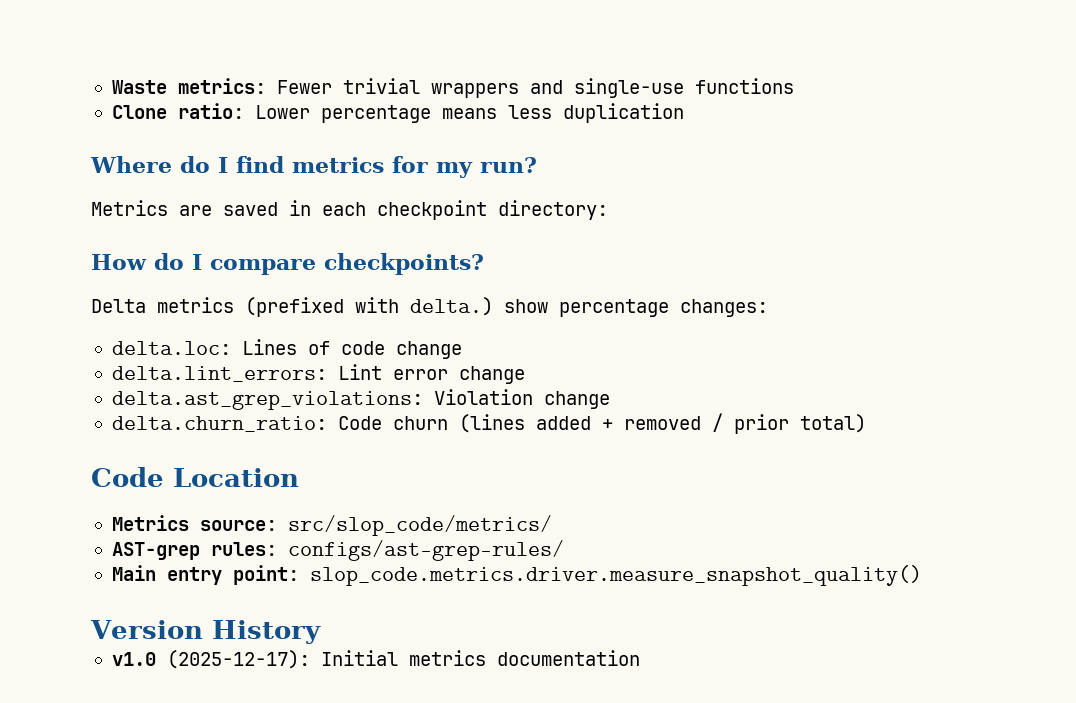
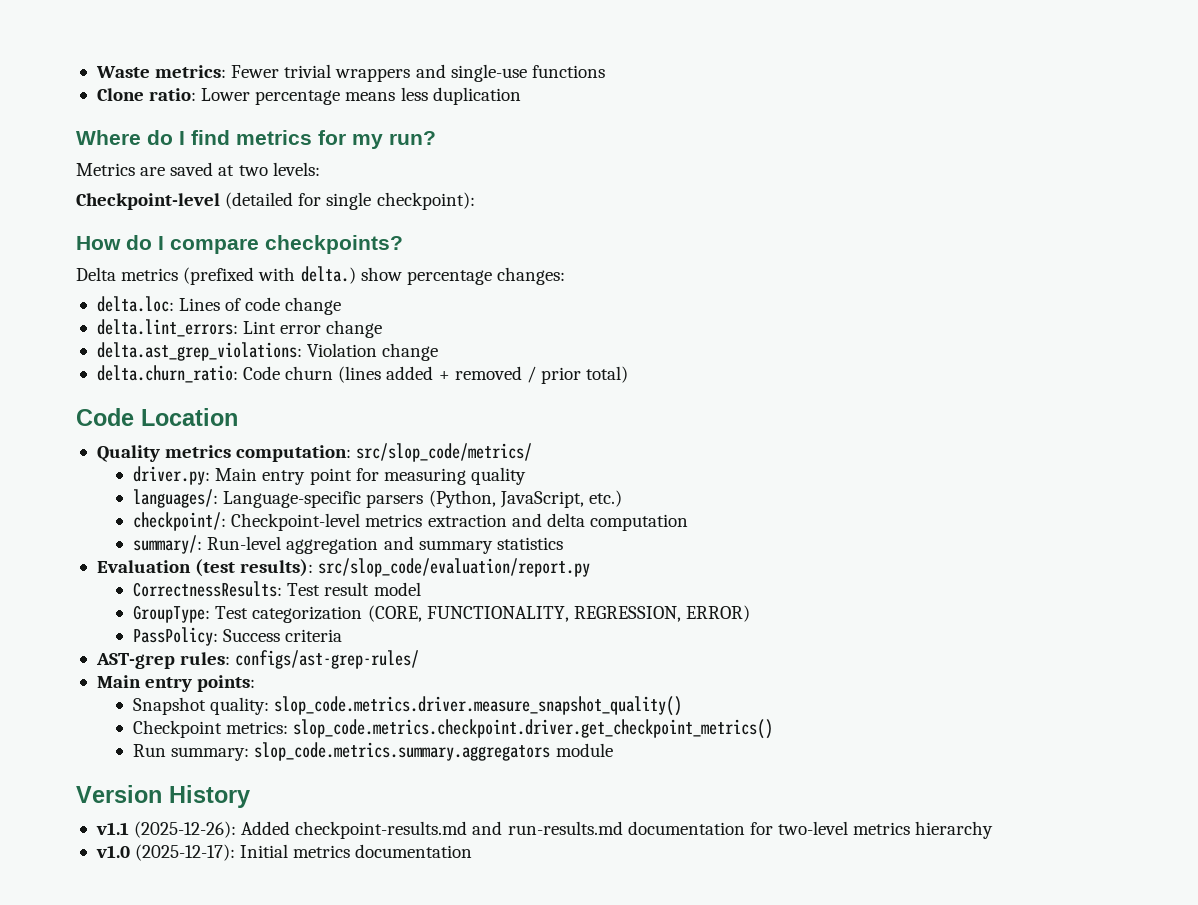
[289,200,608,220] in each checkpoint directory: -> [218,162,320,176] [76,192,475,210] at two levels: // Checkpoint-level (detailed for single checkpoint):
[111,515,552,536] Metrics source: src/slop_code/metrics/ -> [96,443,533,462] [133,466,526,485] [133,489,622,508] [133,512,688,531] [133,535,563,554] [96,558,591,577] [133,581,421,597] [133,605,750,623] [133,627,343,646] Quality metrics computation: src/slop_code/metrics/ // driver.py: Main entry point for measuring quality // languages/: Language-specific parsers (Python, JavaScript, etc.) // checkpoint/: Checkpoint-level metrics extraction and delta computation // summary/: Run-level aggregation and summary statistics // Evaluation (test results): src/slop_code/evaluation/report.py // CorrectnessResults: Test result model // GroupType: Test categorization (CORE, FUNCTIONALITY, REGRESSION, ERROR) // PassPolicy: Success criteria
[232,565,922,586] [90,620,321,644] point: slop_code.metrics.driver.measure_snapshot_quality() // Version History -> [197,675,256,692] [133,696,683,716] [133,719,774,739] [133,742,613,761] [76,785,250,808] [95,821,994,839] points: // Snapshot quality: slop_code.metrics.driver.measure_snapshot_quality() // Checkpoint metrics: slop_code.metrics.checkpoint.driver.get_checkpoint_metrics() // Run summary: slop_code.metrics.summary.aggregators module // Version History // v1.1 (2025-12-26): Added checkpoint-results.md and run-results.md documentation for two-level metrics hierarchy

